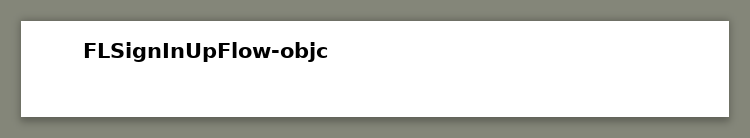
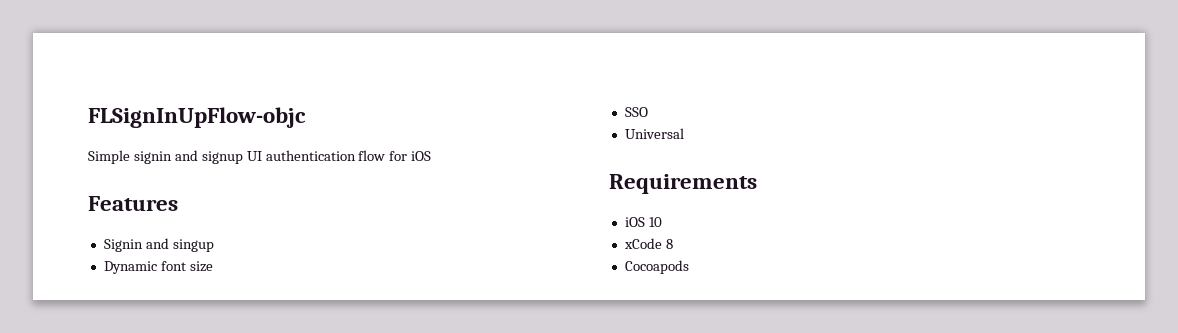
(328, 52) none -> [88,150,432,164] [88,196,178,211] [103,238,214,252] [103,261,213,274] [624,107,648,117] [624,128,684,139] [609,174,757,194] [624,217,662,227] [623,238,673,249] [624,260,689,274] // Simple signin and signup UI authentication flow for iOS // Features // Signin and singup // Dynamic font size // SSO // Universal // Requirements // iOS 10 // xCode 8 // Cocoapods

